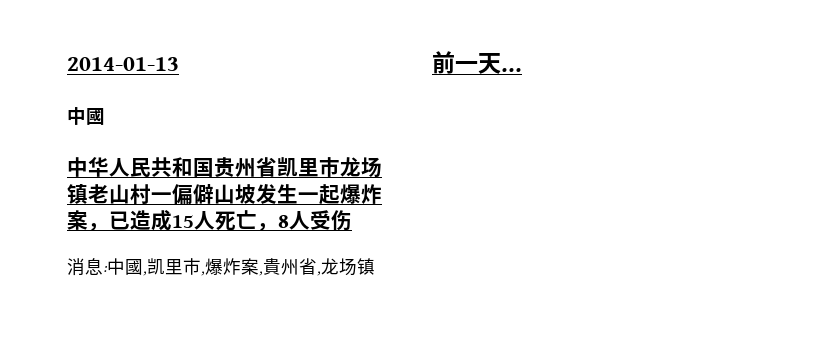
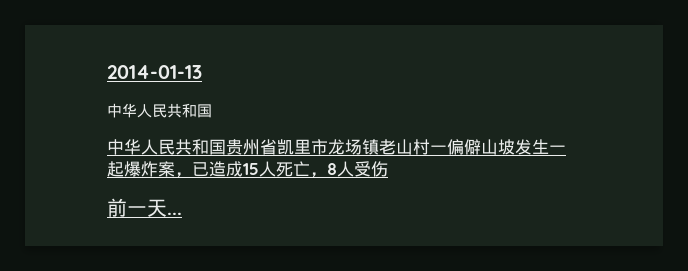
[86,108,105,125] 國 -> [122,103,212,118] 华人民共和国
[67,258,375,276] // 消息:中國,凯里市,爆炸案,貴州省,龙场镇 -> (388, 169) none

